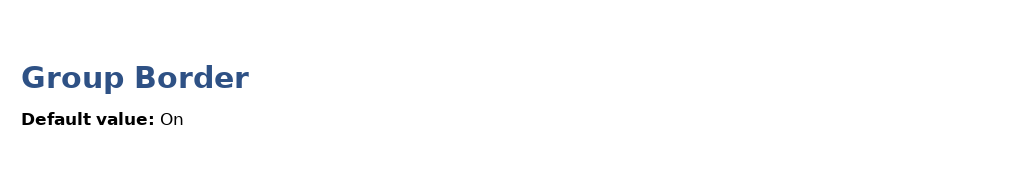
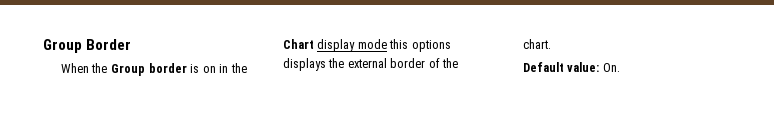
(249, 76) none -> [60,63,247,76] [283,39,451,52] [283,58,458,71] [523,39,551,49] // When the Group border is on in the Chart display mode this options displays the external border of the chart.
[160,113,184,125] On -> [602,63,620,72] On.

